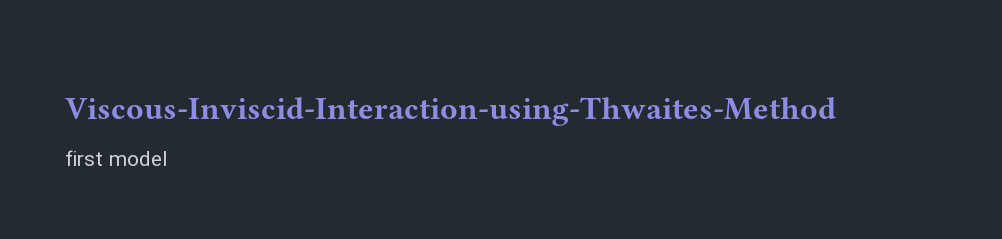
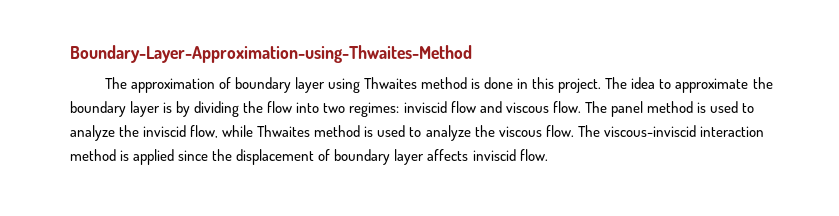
[65,97,836,126] [65,150,168,166] Viscous-Inviscid-Interaction-using-Thwaites-Method // first model -> [70,45,472,63] [104,77,773,93] [70,101,754,117] [70,125,764,141] [70,149,548,165] Boundary-Layer-Approximation-using-Thwaites-Method // The approximation of boundary layer using Thwaites method is done in this project. The idea to approximate the boundary layer is by dividing the flow into two regimes: inviscid flow and viscous flow. The panel method is used to analyze the inviscid flow, while Thwaites method is used to analyze the viscous flow. The viscous-inviscid interaction method is applied since the displacement of boundary layer affects inviscid flow.

